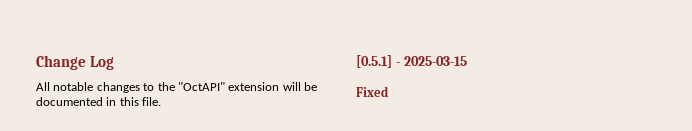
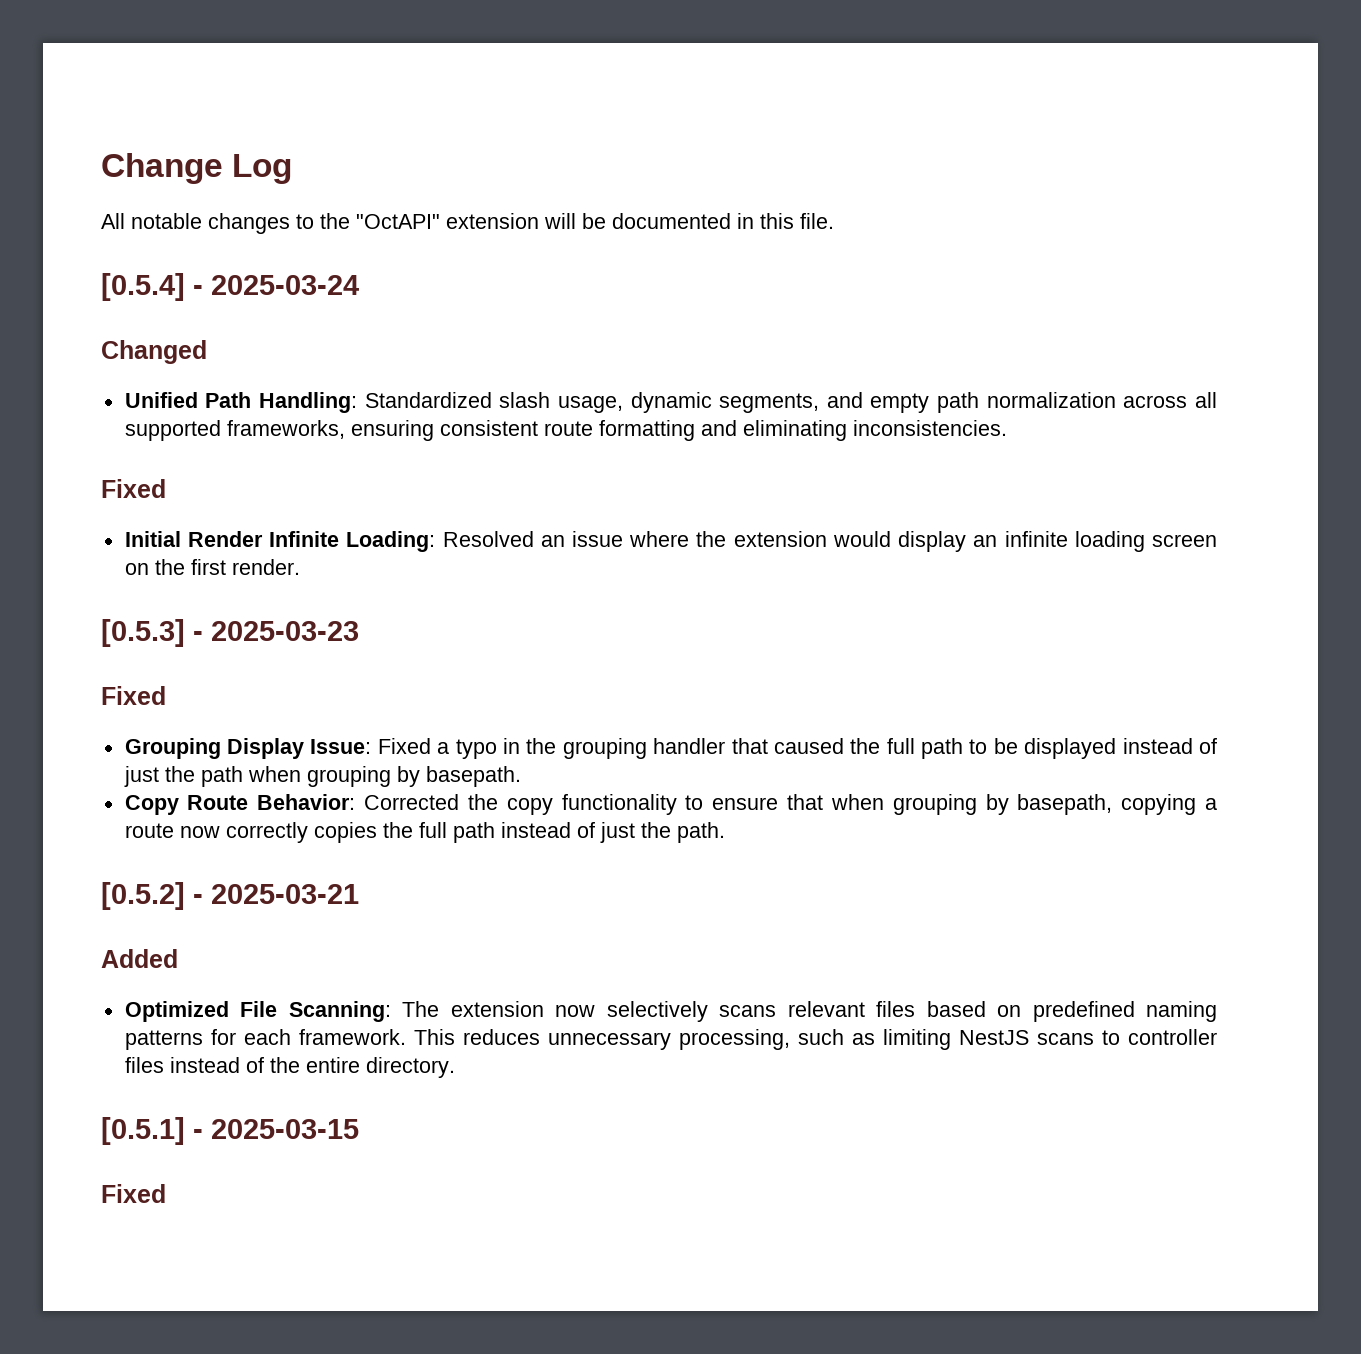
(162, 101) none -> [101,273,359,301] [101,340,207,364] [124,392,1217,413] [124,420,1007,441] [101,479,166,498] [124,531,1217,552] [124,559,300,575] [101,619,359,647] [101,686,166,705] [124,738,1217,759] [123,766,521,787] [124,794,1218,815] [124,822,725,843] [101,882,359,910] [101,949,178,968] [124,1001,1217,1022] [124,1029,1217,1050] [124,1057,455,1078] // [0.5.4] - 2025-03-24 // Changed // Unified Path Handling: Standardized slash usage, dynamic segments, and empty path normalization across all supported frameworks, ensuring consistent route formatting and eliminating inconsistencies. // Fixed // Initial Render Infinite Loading: Resolved an issue where the extension would display an infinite loading screen on the first render. // [0.5.3] - 2025-03-23 // Fixed // Grouping Display Issue: Fixed a typo in the grouping handler that caused the full path to be displayed instead of just the path when grouping by basepath. // Copy Route Behavior: Corrected the copy functionality to ensure that when grouping by basepath, copying a route now correctly copies the full path instead of just the path. // [0.5.2] - 2025-03-21 // Added // Optimized File Scanning: The extension now selectively scans relevant files based on predefined naming patterns for each framework. This reduces unnecessary processing, such as limiting NestJS scans to controller files instead of the entire directory.

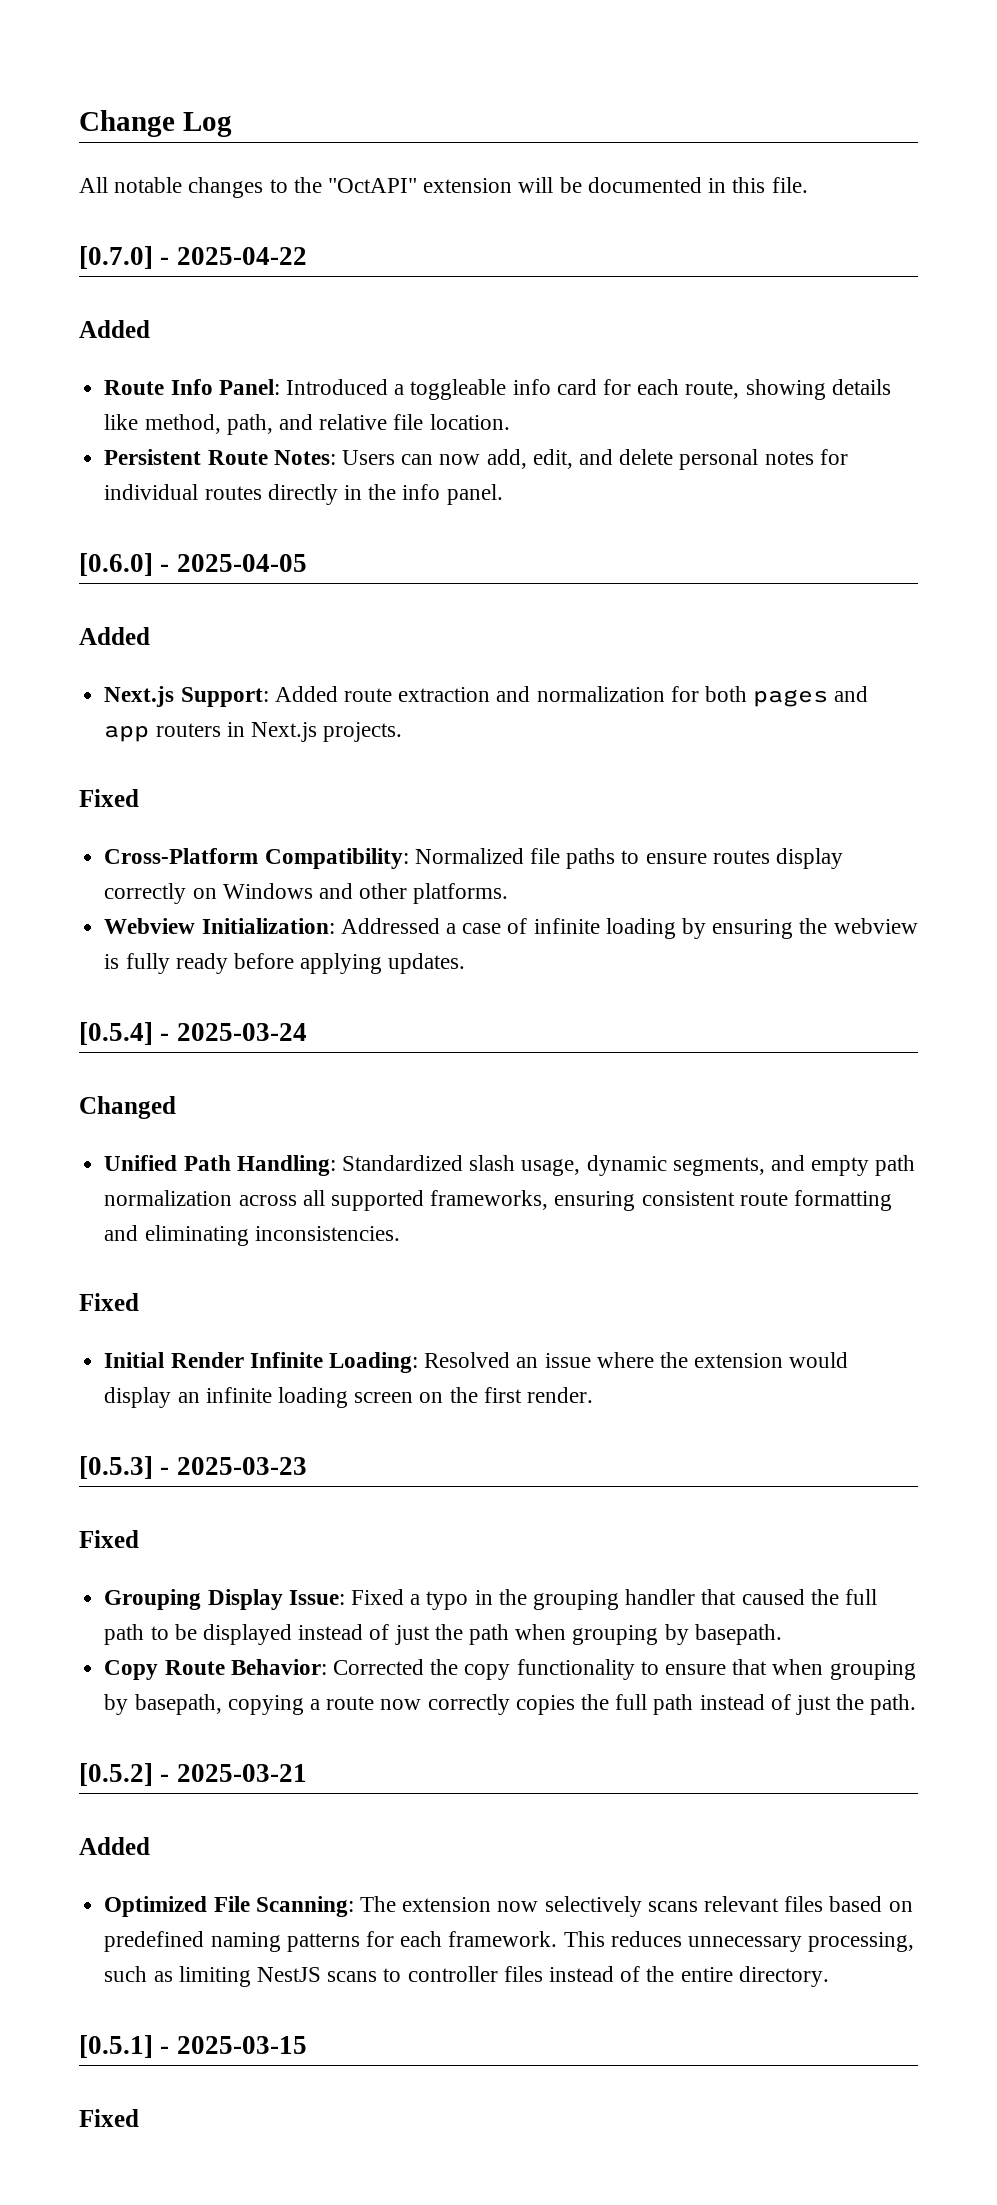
(834, 221) none -> [79,246,307,269] [79,320,150,338] [104,379,891,400] [104,414,510,435] [104,449,848,470] [104,484,503,505] [79,553,307,576] [79,627,150,645] [104,686,869,707] [104,722,403,742] [79,789,139,807] [104,848,843,869] [104,883,509,904] [104,918,918,939] [104,953,466,974] // [0.7.0] - 2025-04-22 // Added // Route Info Panel: Introduced a toggleable info card for each route, showing details like method, path, and relative file location. // Persistent Route Notes: Users can now add, edit, and delete personal notes for individual routes directly in the info panel. // [0.6.0] - 2025-04-05 // Added // Next.js Support: Added route extraction and normalization for both pages and app routers in Next.js projects. // Fixed // Cross-Platform Compatibility: Normalized file paths to ensure routes display correctly on Windows and other platforms. // Webview Initialization: Addressed a case of infinite loading by ensuring the webview is fully ready before applying updates.

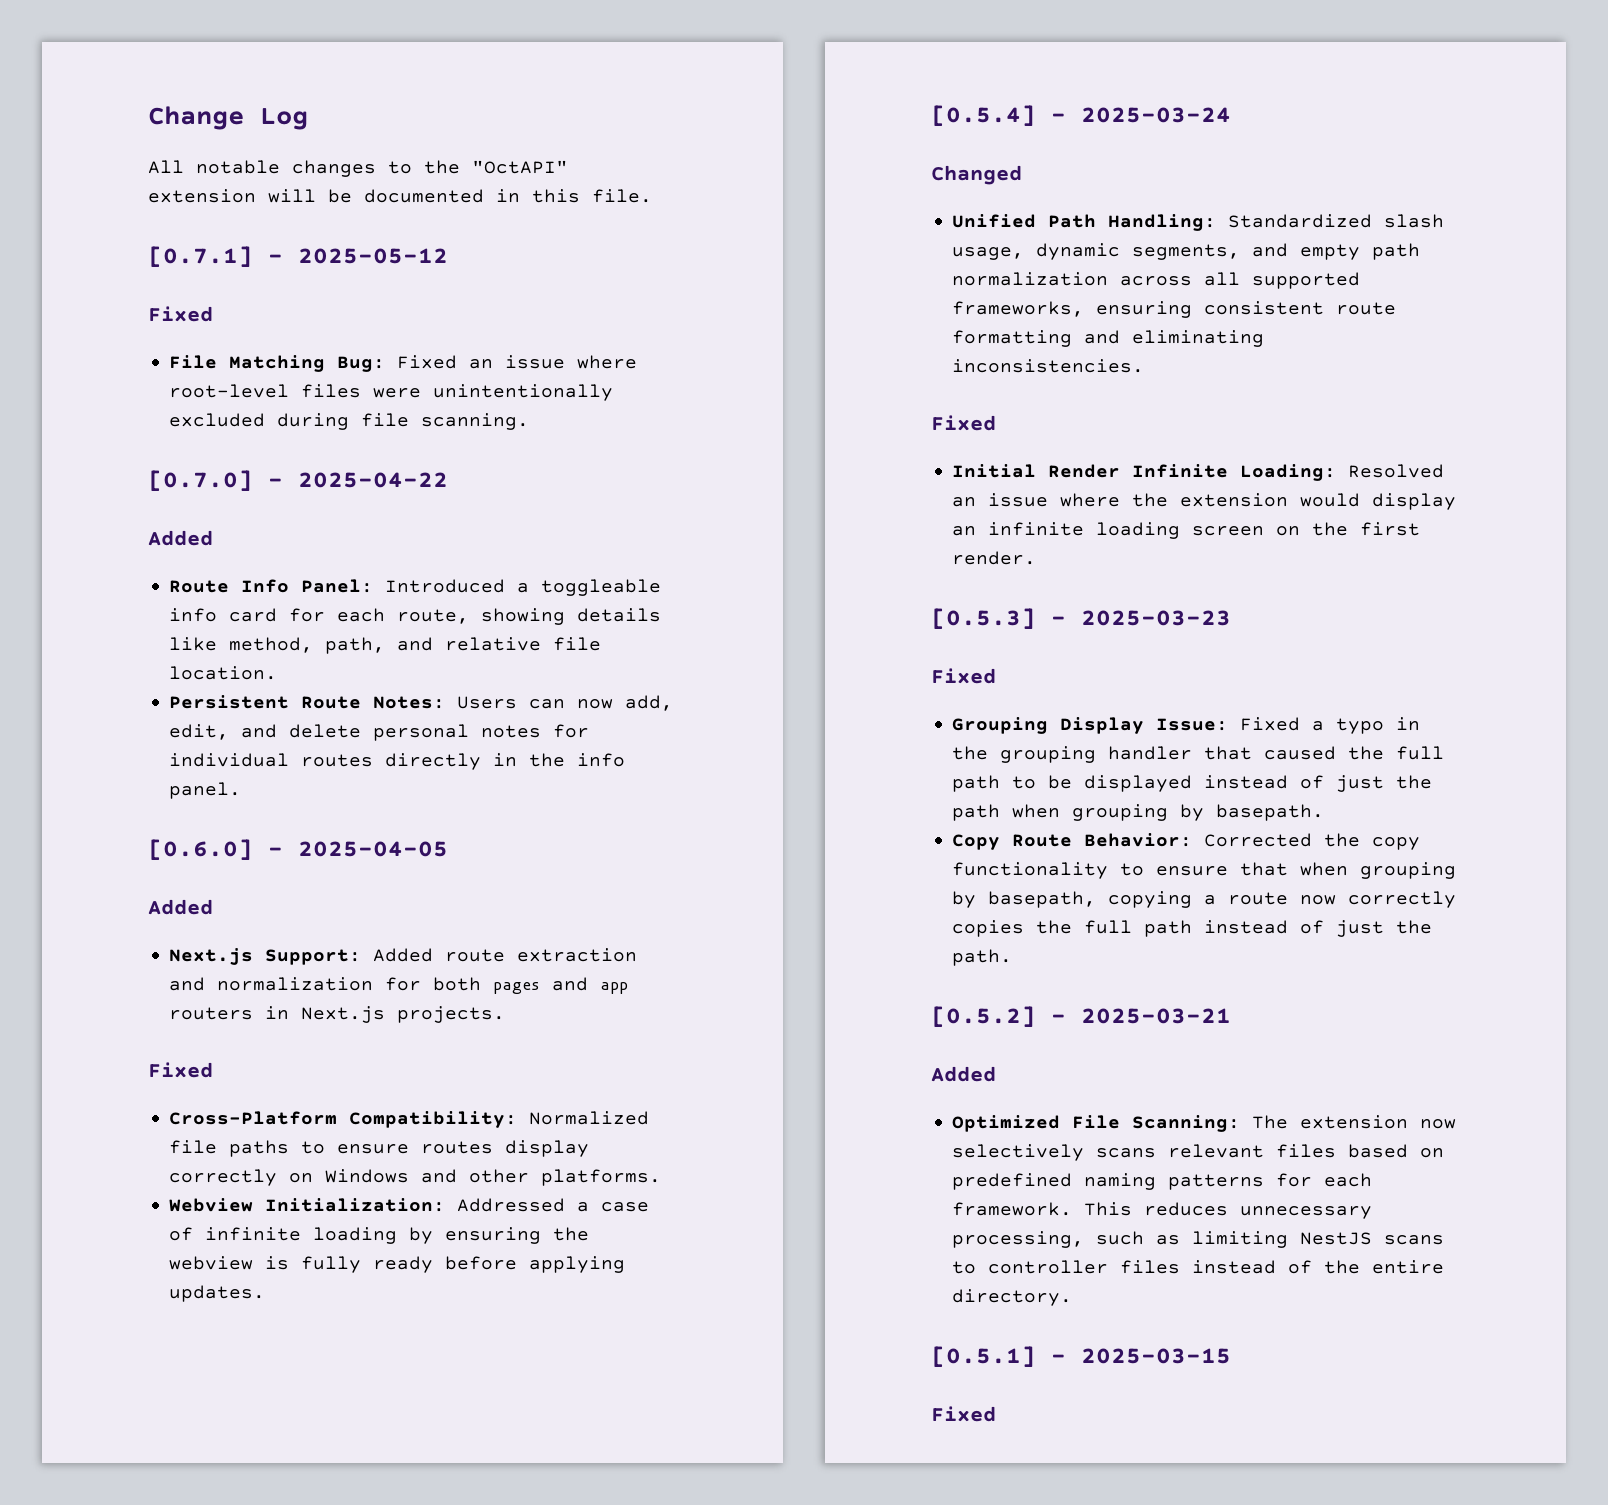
(808, 185) none -> [148,246,448,267] [148,306,213,322] [169,355,638,372] [169,384,614,401] [169,413,530,430] // [0.7.1] - 2025-05-12 // Fixed // File Matching Bug: Fixed an issue where root-level files were unintentionally excluded during file scanning.

